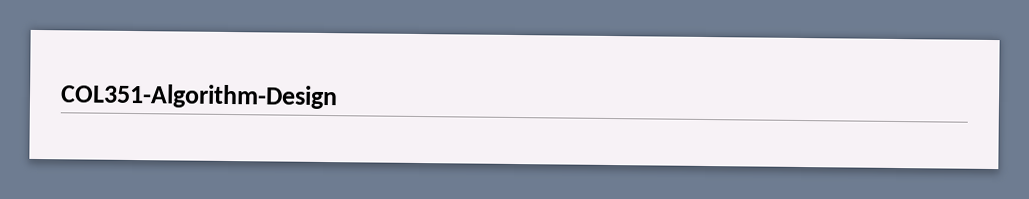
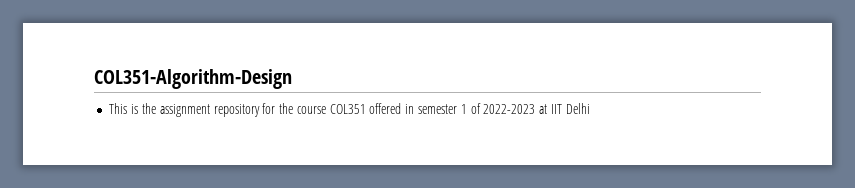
(338, 96) none -> [109,103,590,117] // This is the assignment repository for the course COL351 offered in semester 1 of 2022-2023 at IIT Delhi

